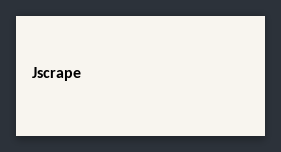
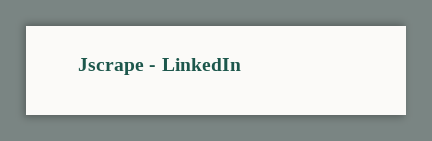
(81, 74) none -> [149,58,241,71] - LinkedIn

